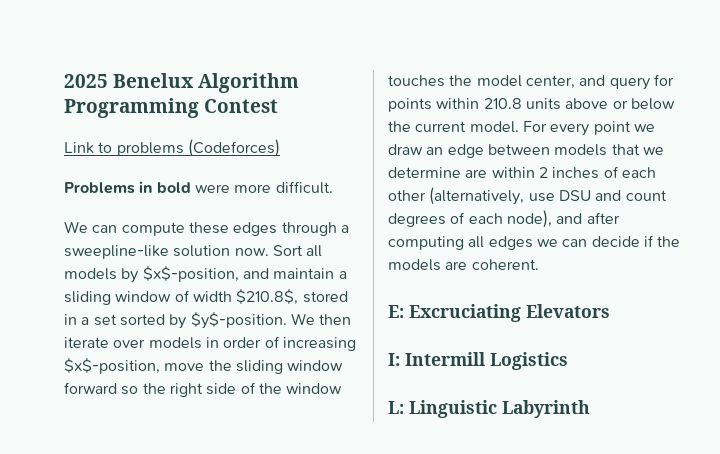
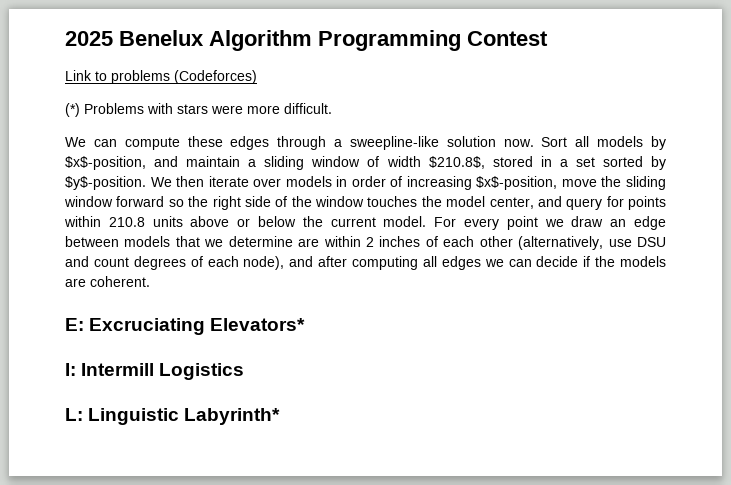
[64,181,191,194] Problems in bold -> [65,103,208,117] (*) Problems with stars
[526,304,610,318] Elevators -> [210,318,306,331] Elevators*
[502,400,590,418] Labyrinth -> [184,408,281,425] Labyrinth*

